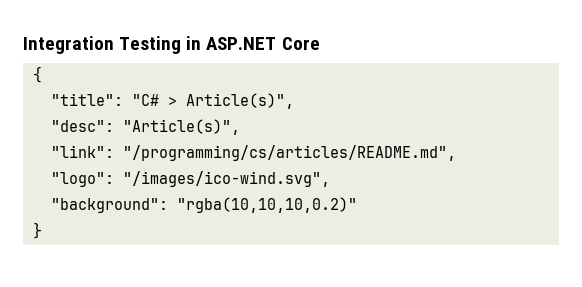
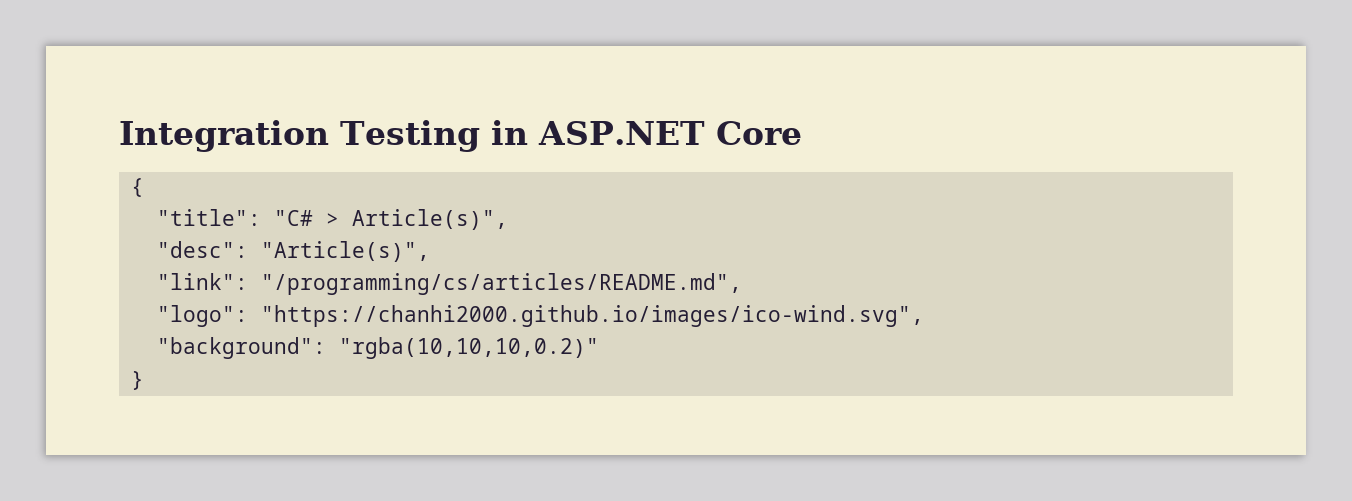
[123,171,331,187] "/images/ico-wind.svg", -> [261,305,925,327] "https://chanhi2000.github.io/images/ico-wind.svg",

